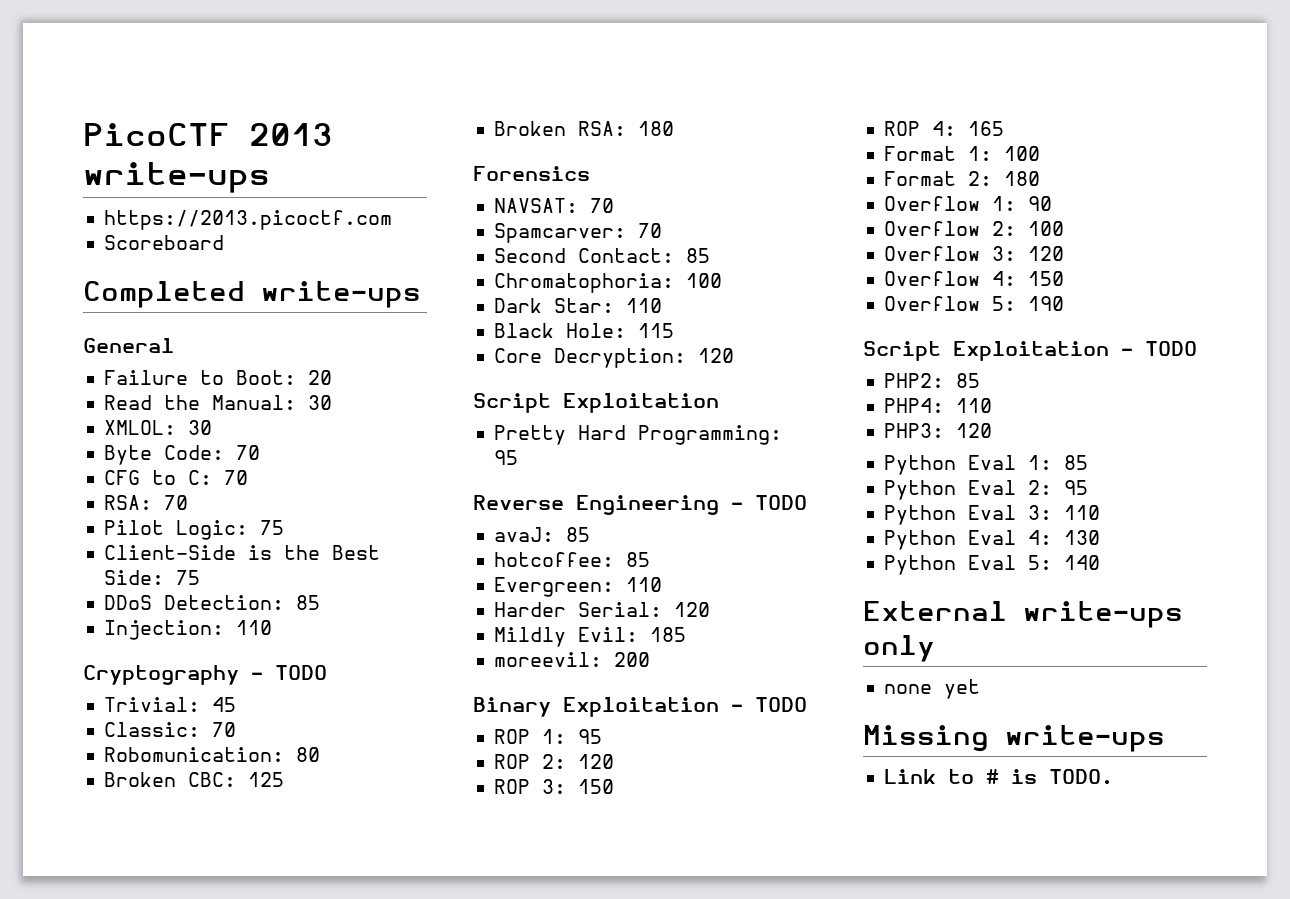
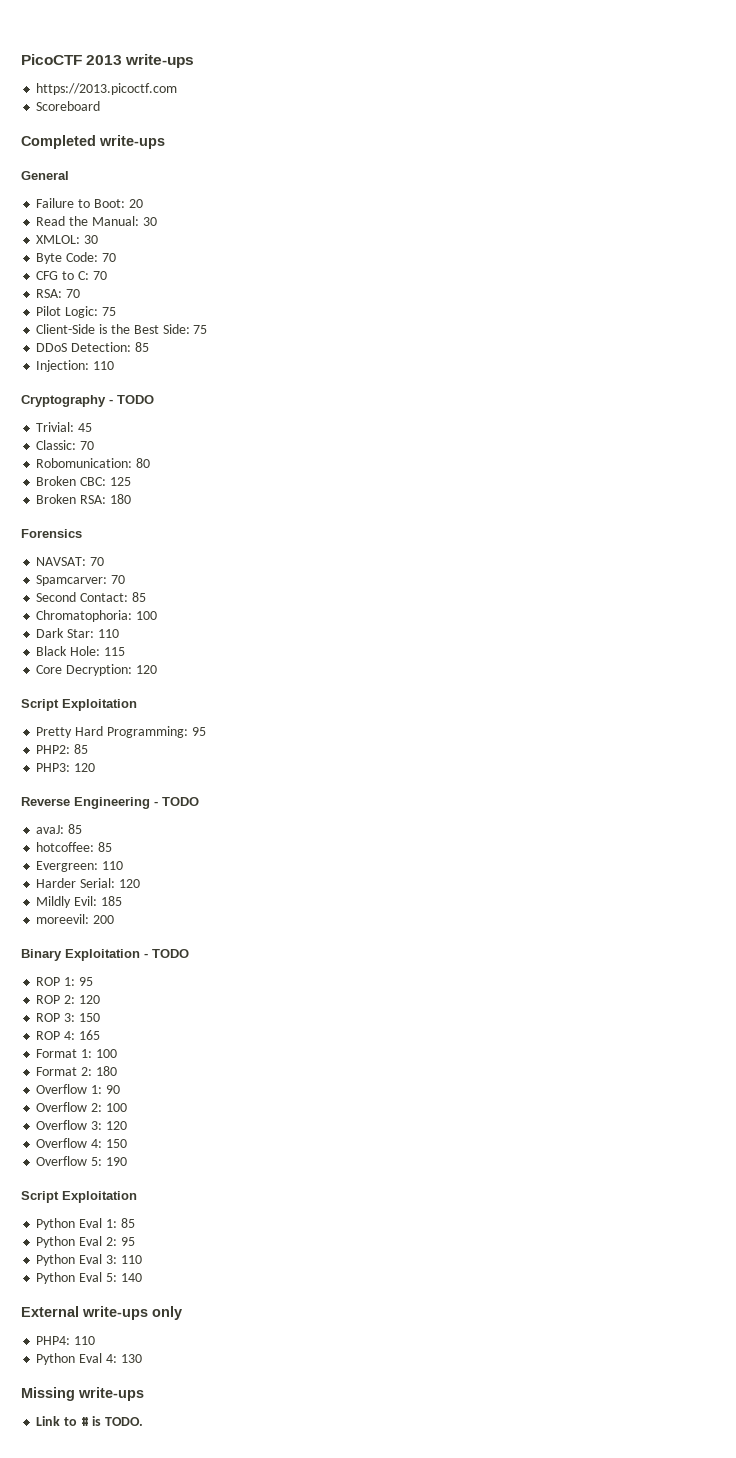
(519, 457) none -> [36,744,89,754] [36,763,96,772] // PHP2: 85 // PHP3: 120
[1121,341,1197,356] [884,373,981,388] [884,398,993,413] [884,423,993,438] - TODO // PHP2: 85 // PHP4: 110 // PHP3: 120 -> (137, 1197) none
[884,530,1101,550] // Python Eval 4: 130 -> (142, 1259) none
[884,679,981,699] none yet -> [36,1336,96,1345] [36,1353,142,1365] PHP4: 110 // Python Eval 4: 130

